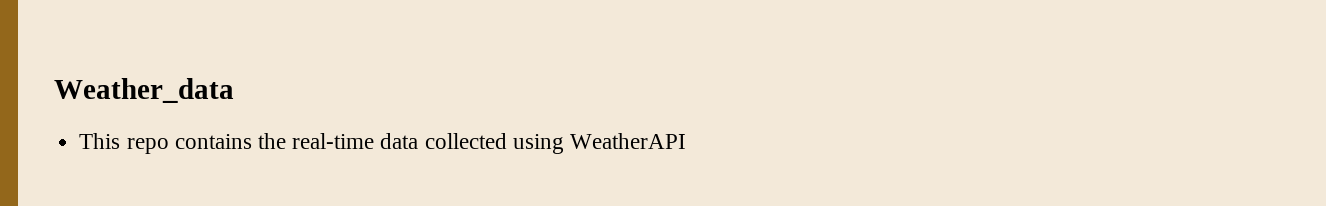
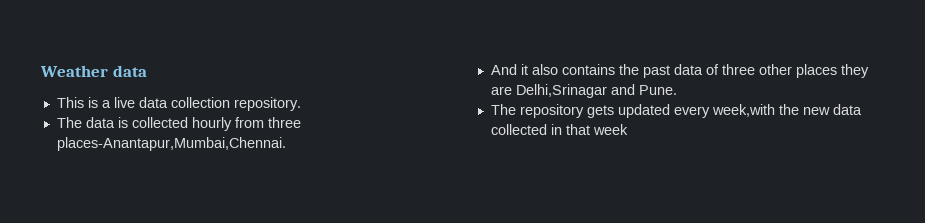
[54,78,234,103] Weather_data -> [40,65,147,77] Weather data
[126,133,686,154] repo contains the real-time data collected using WeatherAPI -> [87,97,301,111] [56,117,301,131] [56,137,286,151] [490,64,869,78] [490,84,677,98] [490,104,862,118] [490,124,628,135] is a live data collection repository. // The data is collected hourly from three places-Anantapur,Mumbai,Chennai. // And it also contains the past data of three other places they are Delhi,Srinagar and Pune. // The repository gets updated every week,with the new data collected in that week

